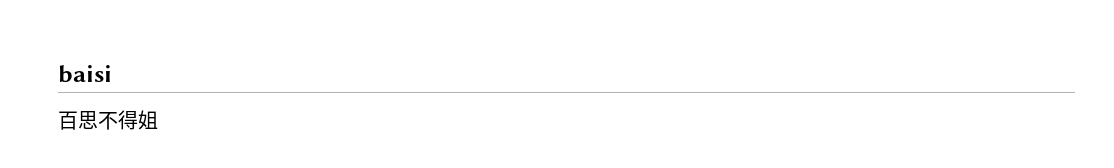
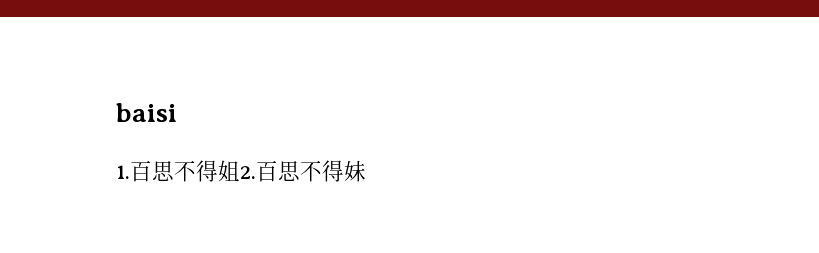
(112, 74) none -> [116,165,130,179] 1.
(158, 120) none -> [240,160,366,182] 2.百思不得妹

